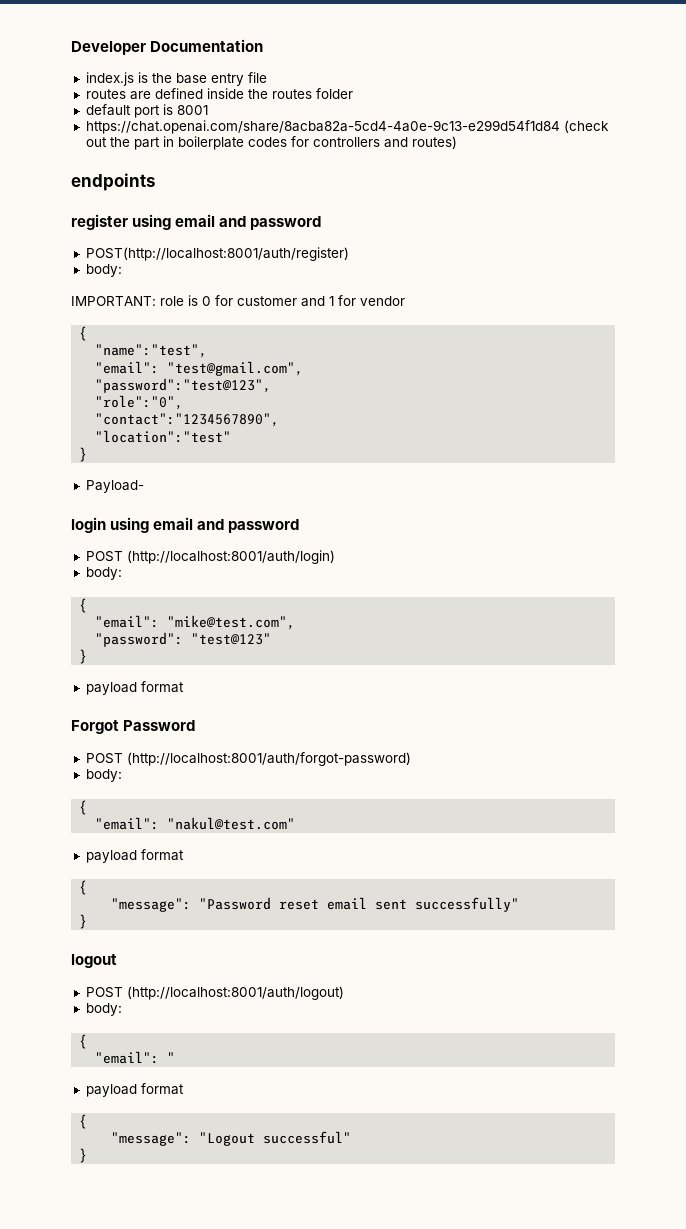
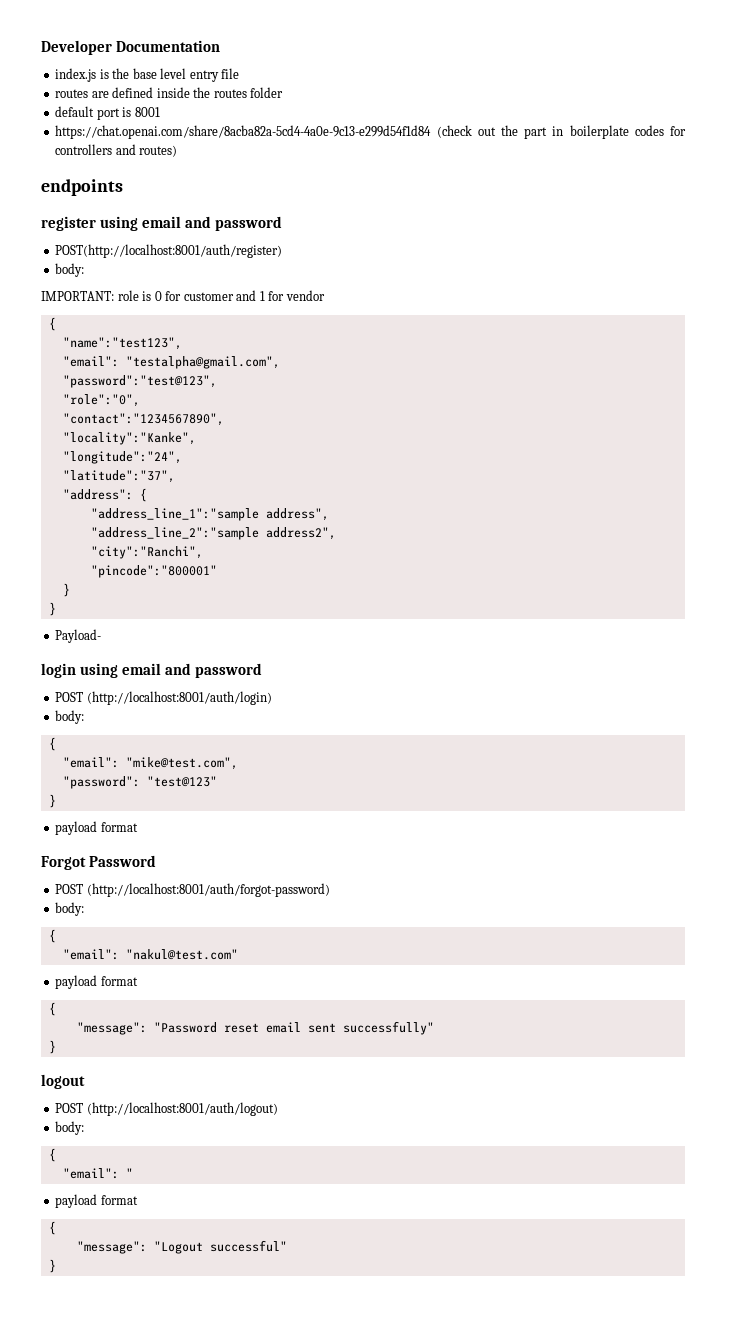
(207, 78) none -> [160,68,187,79] level
[95,344,208,358] [95,361,304,376] "name":"test", // "email": "test@gmail.com", -> [62,337,182,350] [62,356,280,369] "name":"test123", // "email": "testalpha@gmail.com",
[95,430,232,443] "location":"test" -> [62,432,196,445] [62,451,182,464] [62,470,175,483] [62,488,147,502] [90,508,329,521] [90,527,336,540] [90,546,203,559] [90,565,217,578] [62,583,70,597] "locality":"Kanke", // "longitude":"24", // "latitude":"37", // "address": { // "address_line_1":"sample address", // "address_line_2":"sample address2", // "city":"Ranchi", // "pincode":"800001" // }

